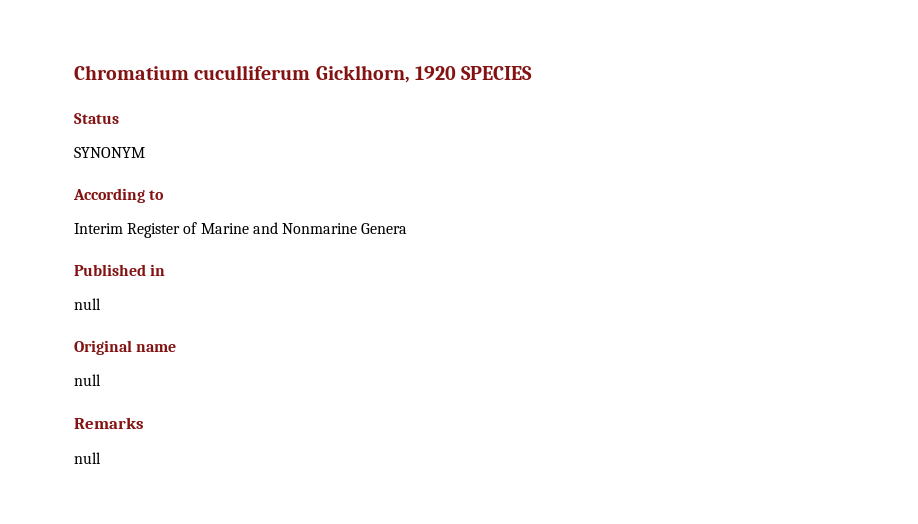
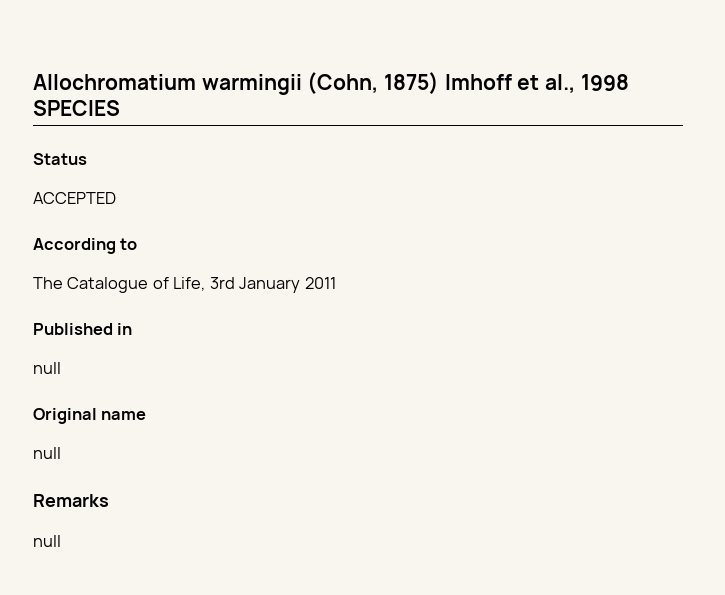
[74,65,456,83] Chromatium cuculliferum Gicklhorn, 1920 -> [33,72,629,95] Allochromatium warmingii (Cohn, 1875) Imhoff et al., 1998
[74,147,145,158] SYNONYM -> [33,192,116,204] ACCEPTED
[74,222,408,238] Interim Register of Marine and Nonmarine Genera -> [33,277,336,293] The Catalogue of Life, 3rd January 2011

